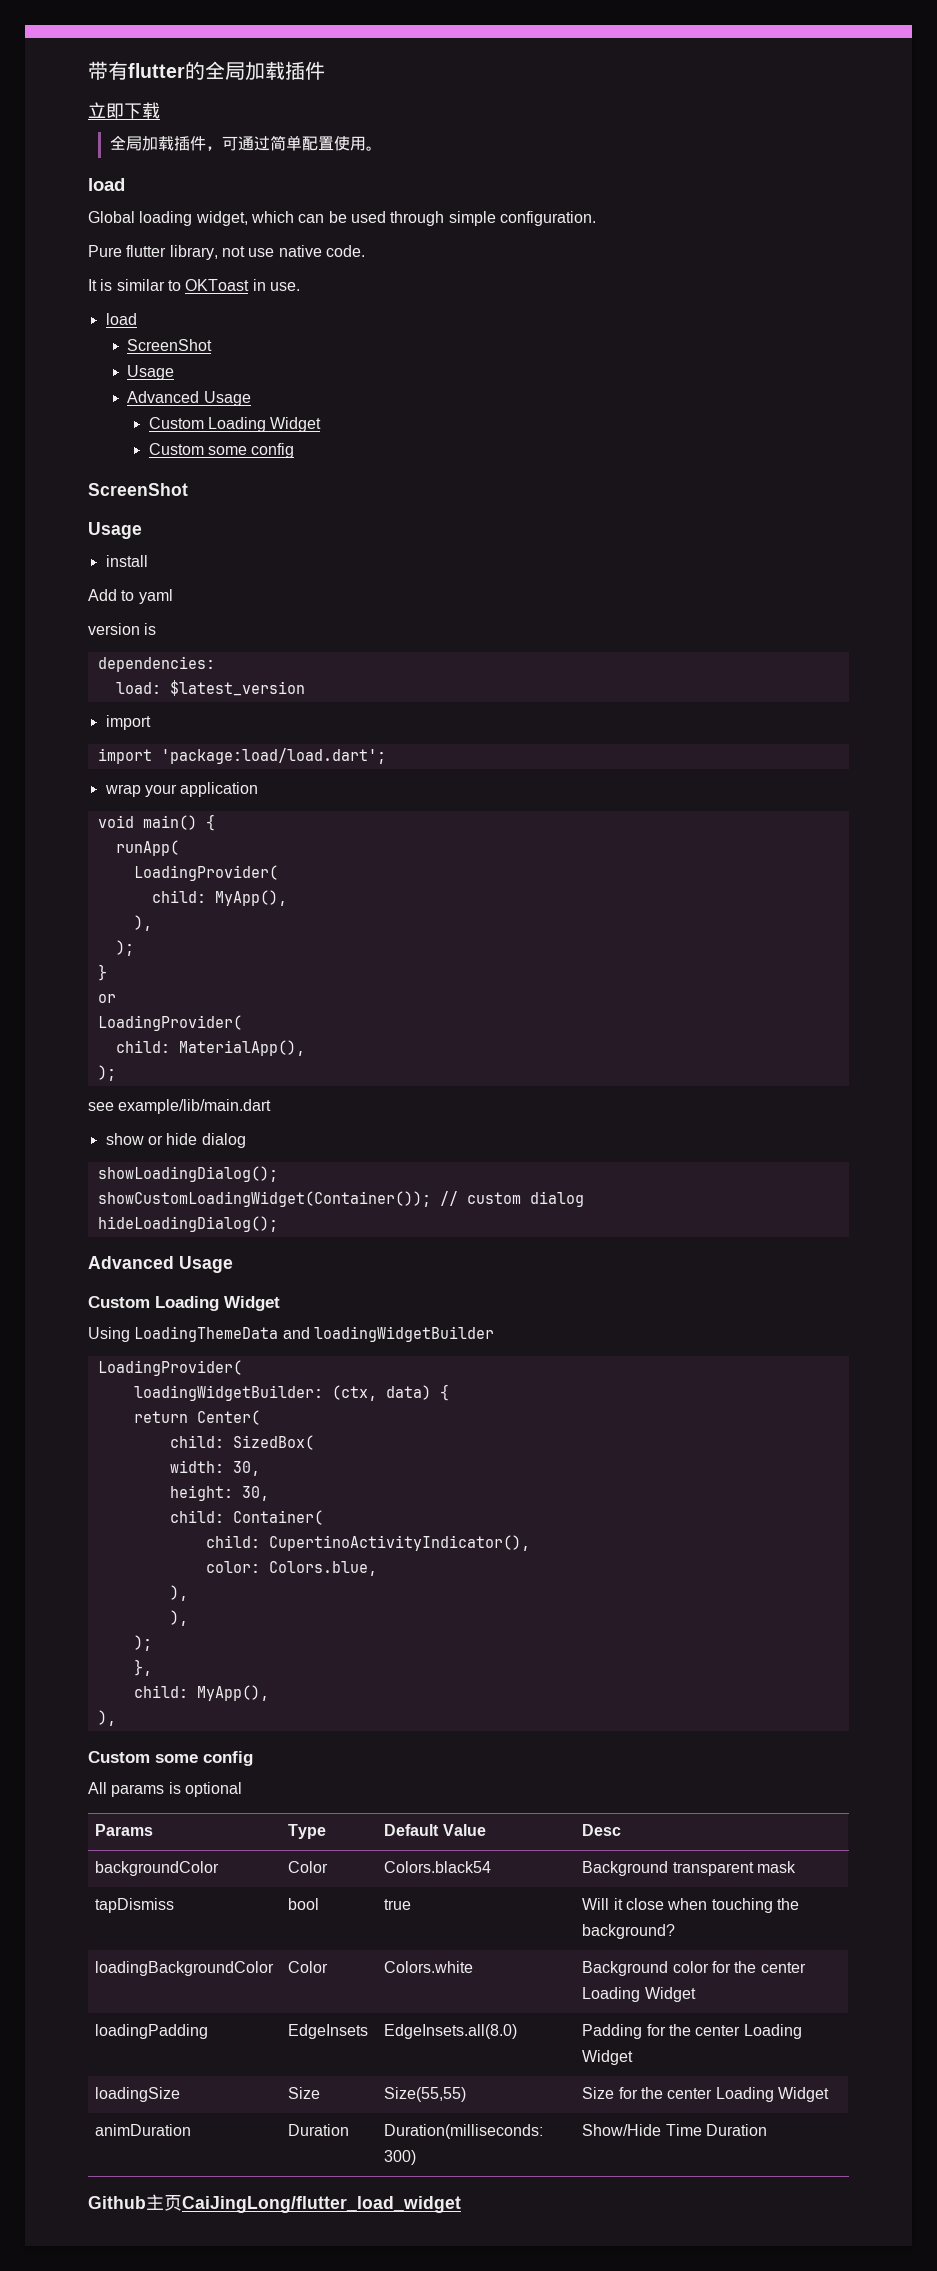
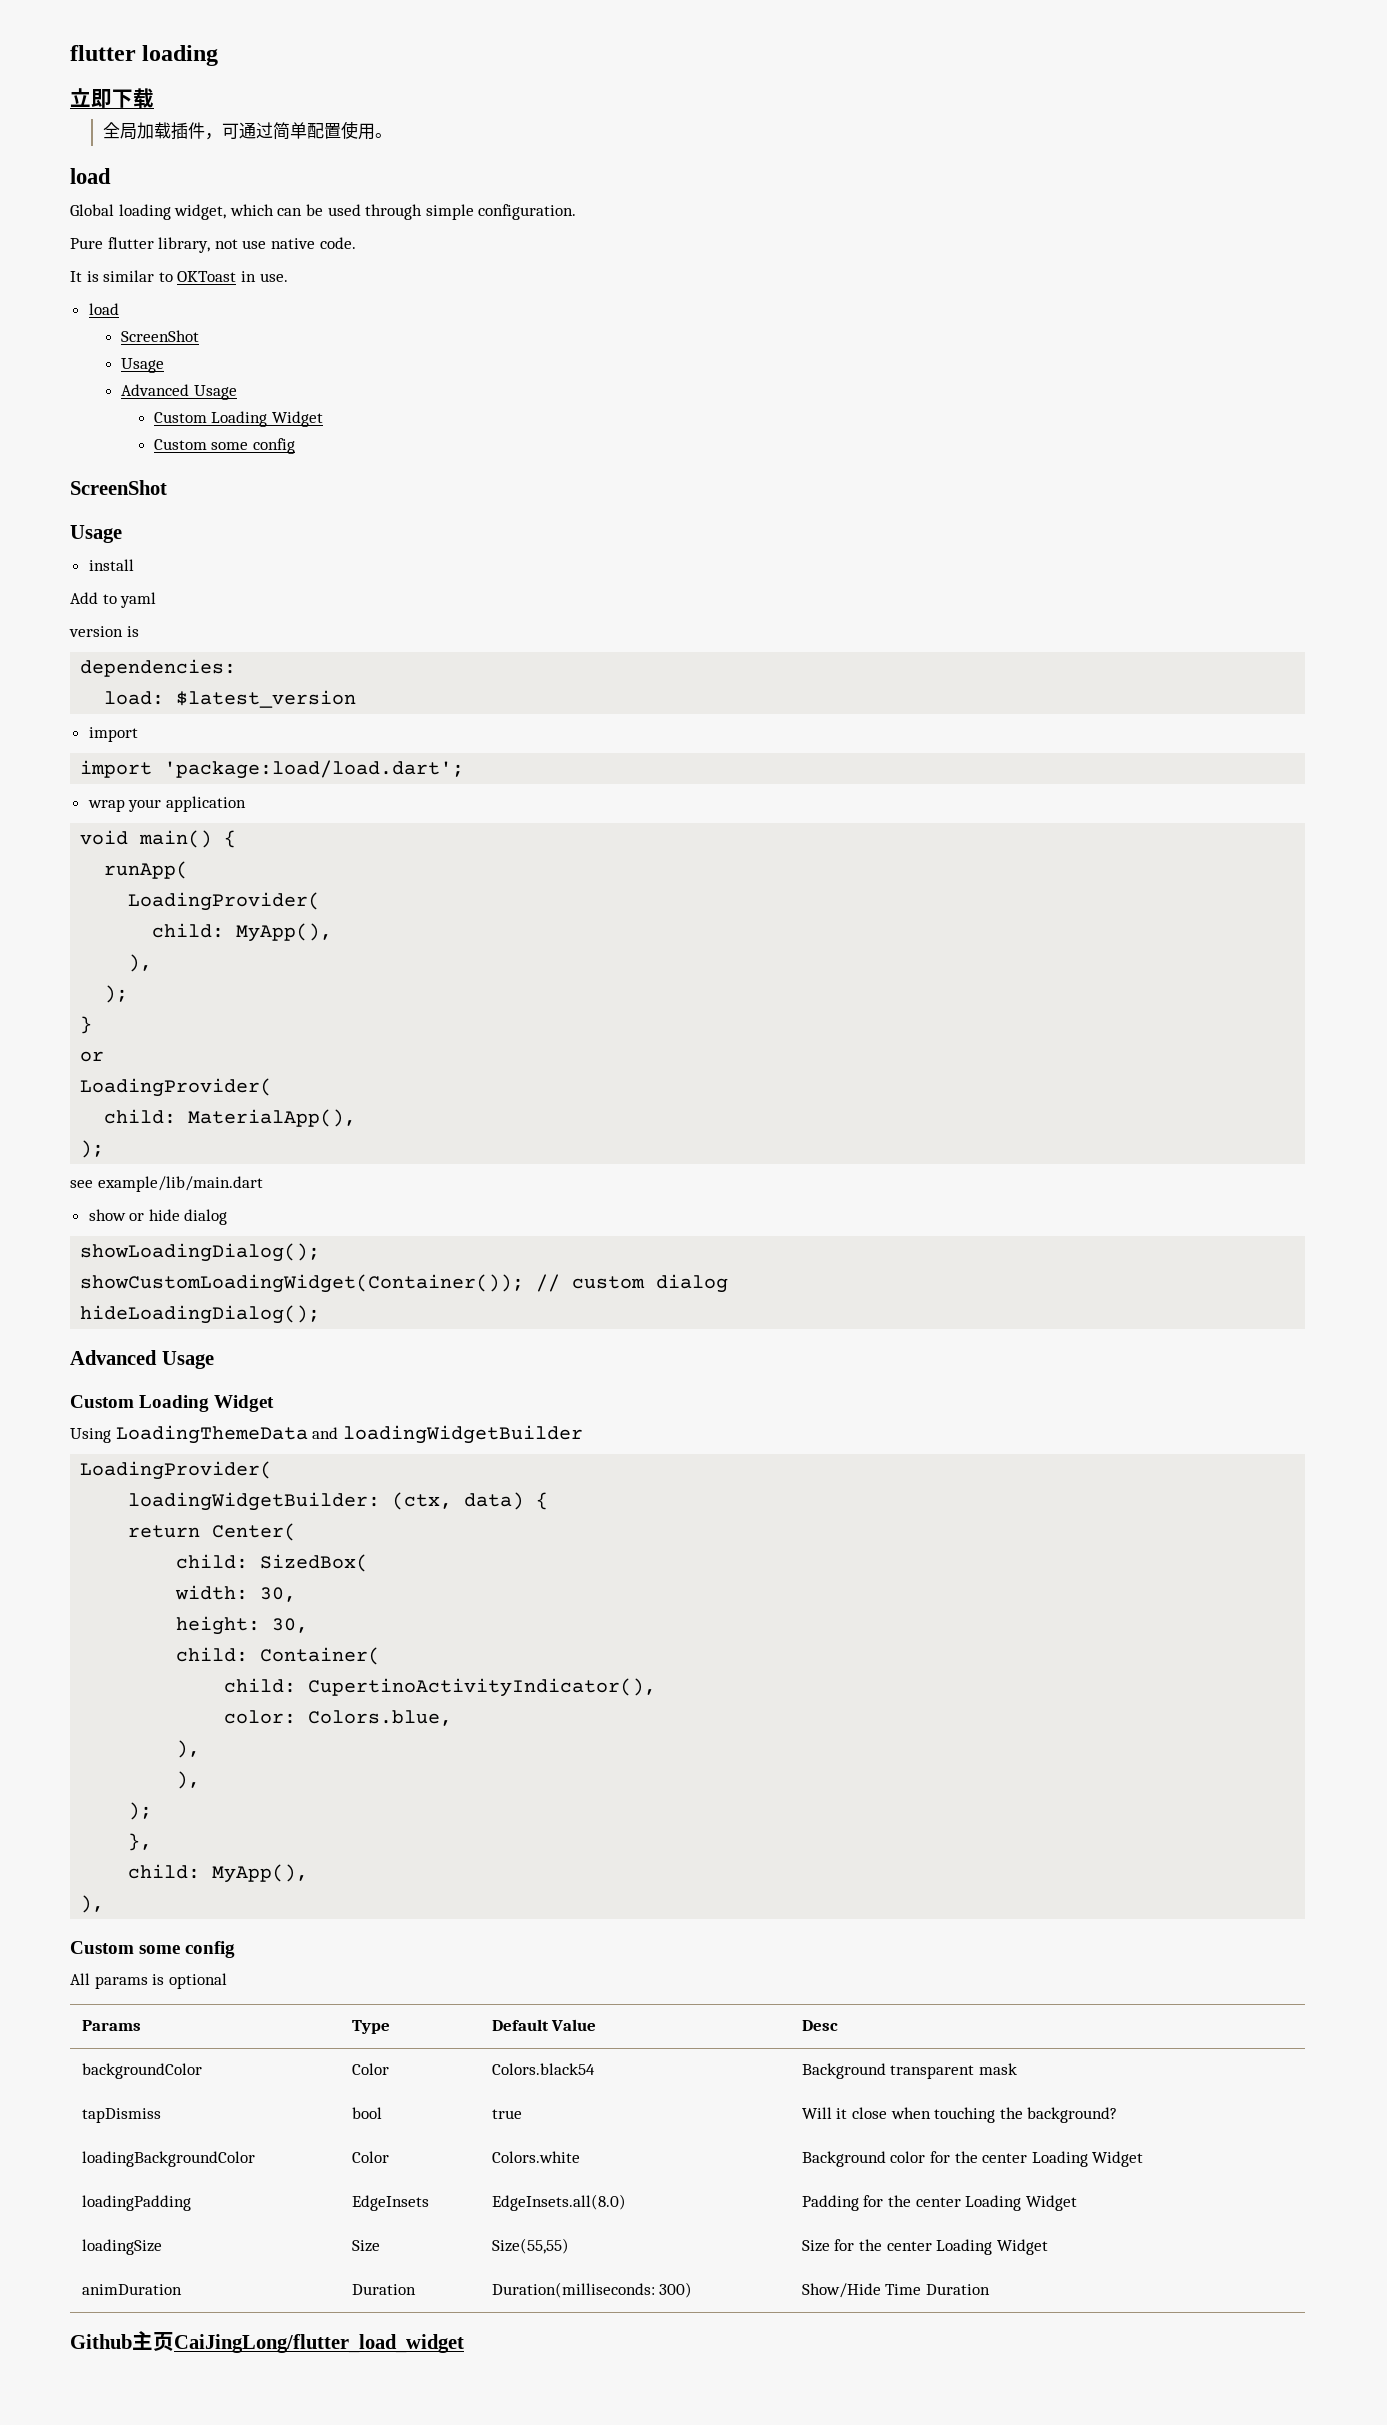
[88,61,325,81] 带有flutter的全局加载插件 -> [70,45,219,66] flutter loading

